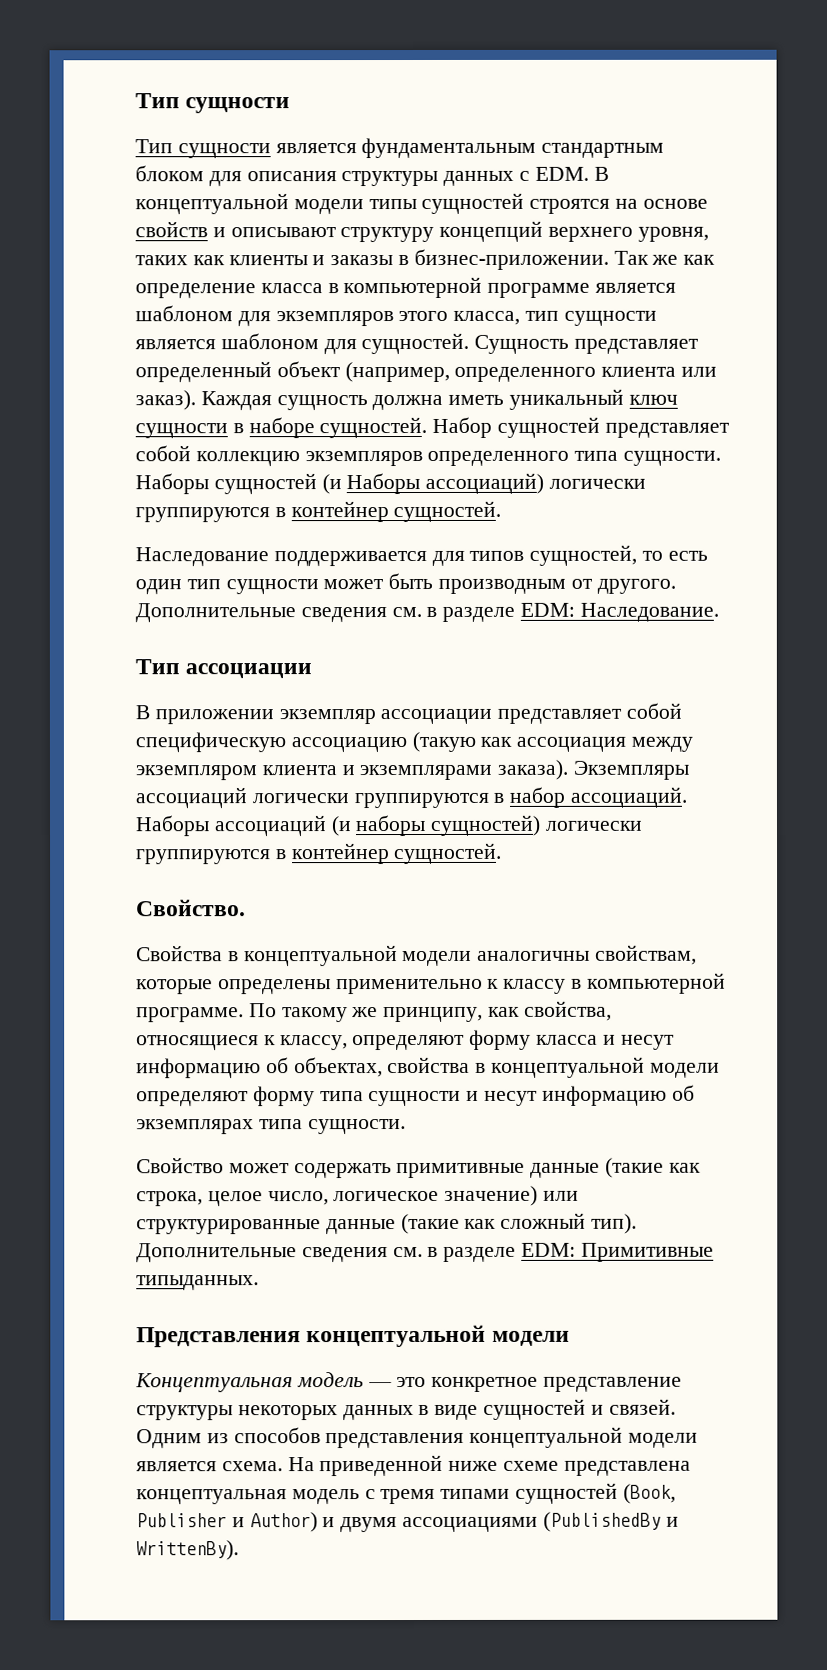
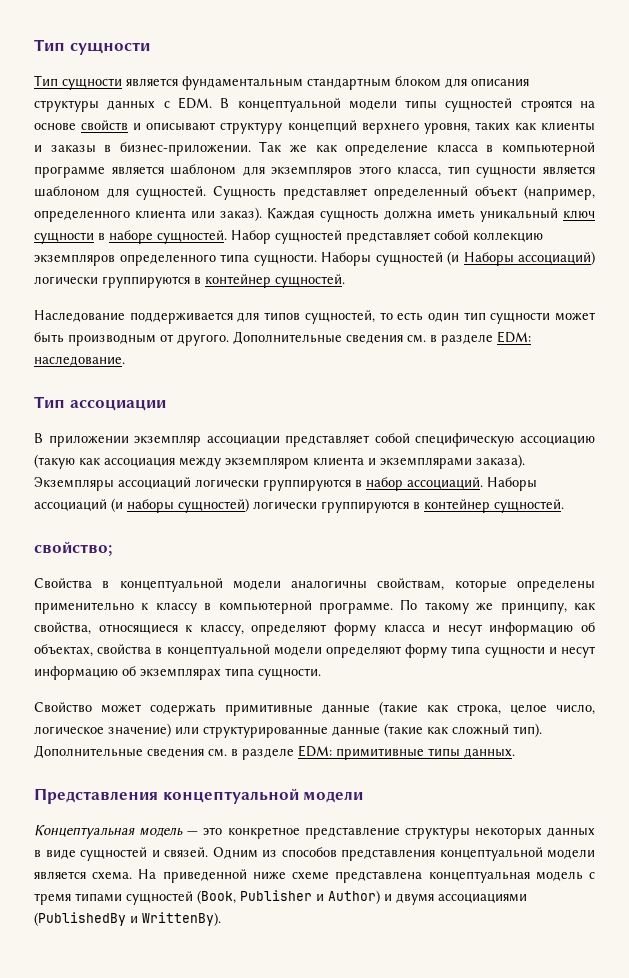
[579,602,719,622] Наследование. -> [34,356,125,366] наследование.
[136,899,246,917] Свойство. -> [34,541,112,556] свойство;
[580,1242,714,1262] [136,1275,259,1291] Примитивные типыданных. -> [336,748,515,760] примитивные типы данных.

